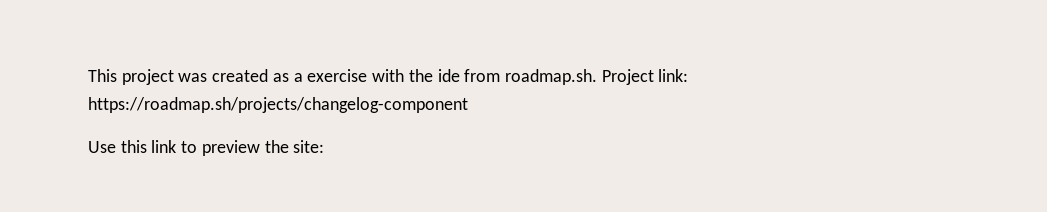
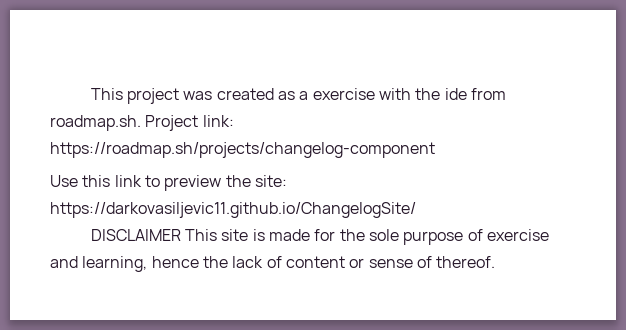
(325, 146) none -> [50,202,416,218] [90,229,549,245] [50,256,496,272] https://darkovasiljevic11.github.io/ChangelogSite/ // DISCLAIMER This site is made for the sole purpose of exercise and learning, hence the lack of content or sense of thereof.

